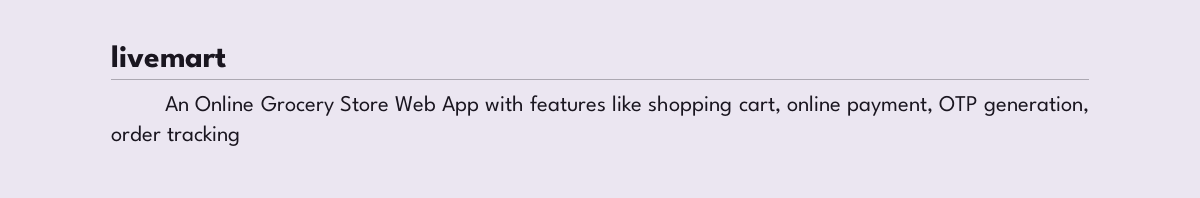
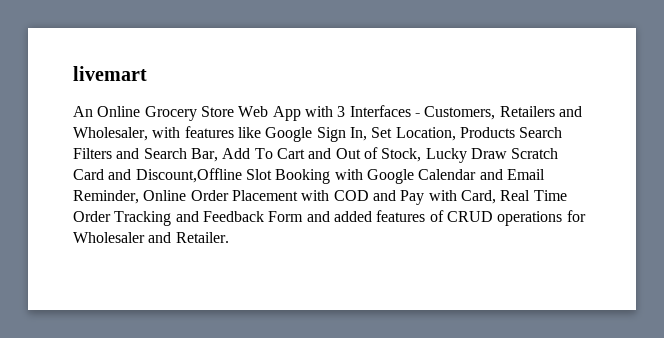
[530,95,1089,116] [111,125,241,146] features like shopping cart, online payment, OTP generation, order tracking -> [337,105,582,120] [73,126,563,142] [73,147,559,163] [73,168,545,184] [73,190,567,205] [73,210,586,226] [73,232,229,243] 3 Interfaces - Customers, Retailers and Wholesaler, with features like Google Sign In, Set Location, Products Search Filters and Search Bar, Add To Cart and Out of Stock, Lucky Draw Scratch Card and Discount,Offline Slot Booking with Google Calendar and Email Reminder, Online Order Placement with COD and Pay with Card, Real Time Order Tracking and Feedback Form and added features of CRUD operations for Wholesaler and Retailer.

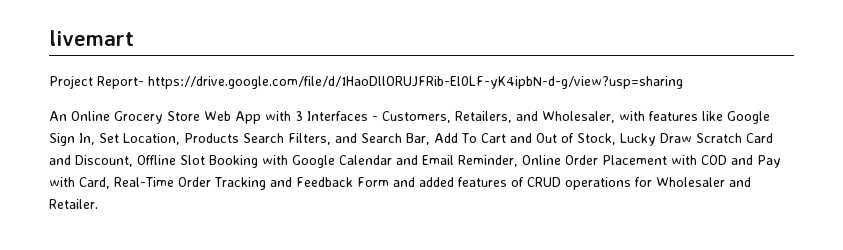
(147, 73) none -> [49,75,683,89] // Project Report- https://drive.google.com/file/d/1HaoDllORUJFRib-El0LF-yK4ipbN-d-g/view?usp=sharing
[499,106,555,117] Retailers -> [455,111,512,123] Retailers,
[73,148,112,159] Filters -> [288,133,331,145] Filters,
[135,168,242,183] Discount,Offline -> [75,155,176,167] Discount, Offline
[500,190,567,201] Real Time -> [114,177,174,187] Real-Time

